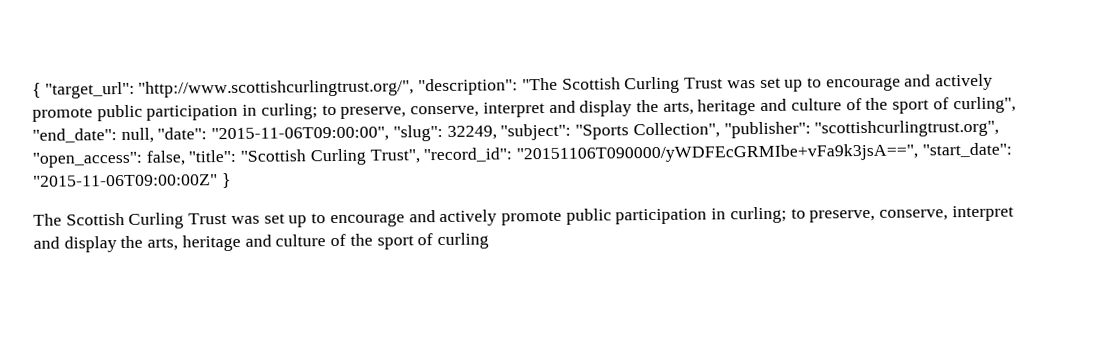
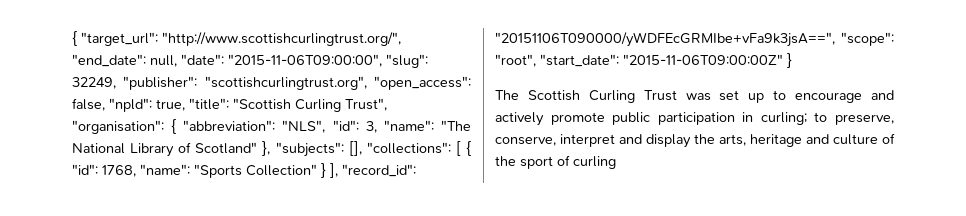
[418,73,994,96] [32,96,1016,122] "description": "The Scottish Curling Trust was set up to encourage and actively promote public participation in curling; to preserve, conserve, interpret and display the arts, heritage and culture of the sport of curling", -> (401, 39) none
[500,122,720,141] "subject": "Sports Collection", -> (116, 83) none
(185, 158) none -> [109,98,185,112] "npld": true,
[423,143,919,164] "record_id": "20151106T090000/yWDFEcGRMIbe+vFa9k3jsA==", -> [72,119,472,134] [72,141,472,157] [72,163,416,178] [495,32,894,47] [495,54,536,67] "organisation": { "abbreviation": "NLS", "id": 3, "name": "The National Library of Scotland" }, "subjects": [], "collections": [ { "id": 1768, "name": "Sports Collection" } ], "record_id": "20151106T090000/yWDFEcGRMIbe+vFa9k3jsA==", "scope": "root",

